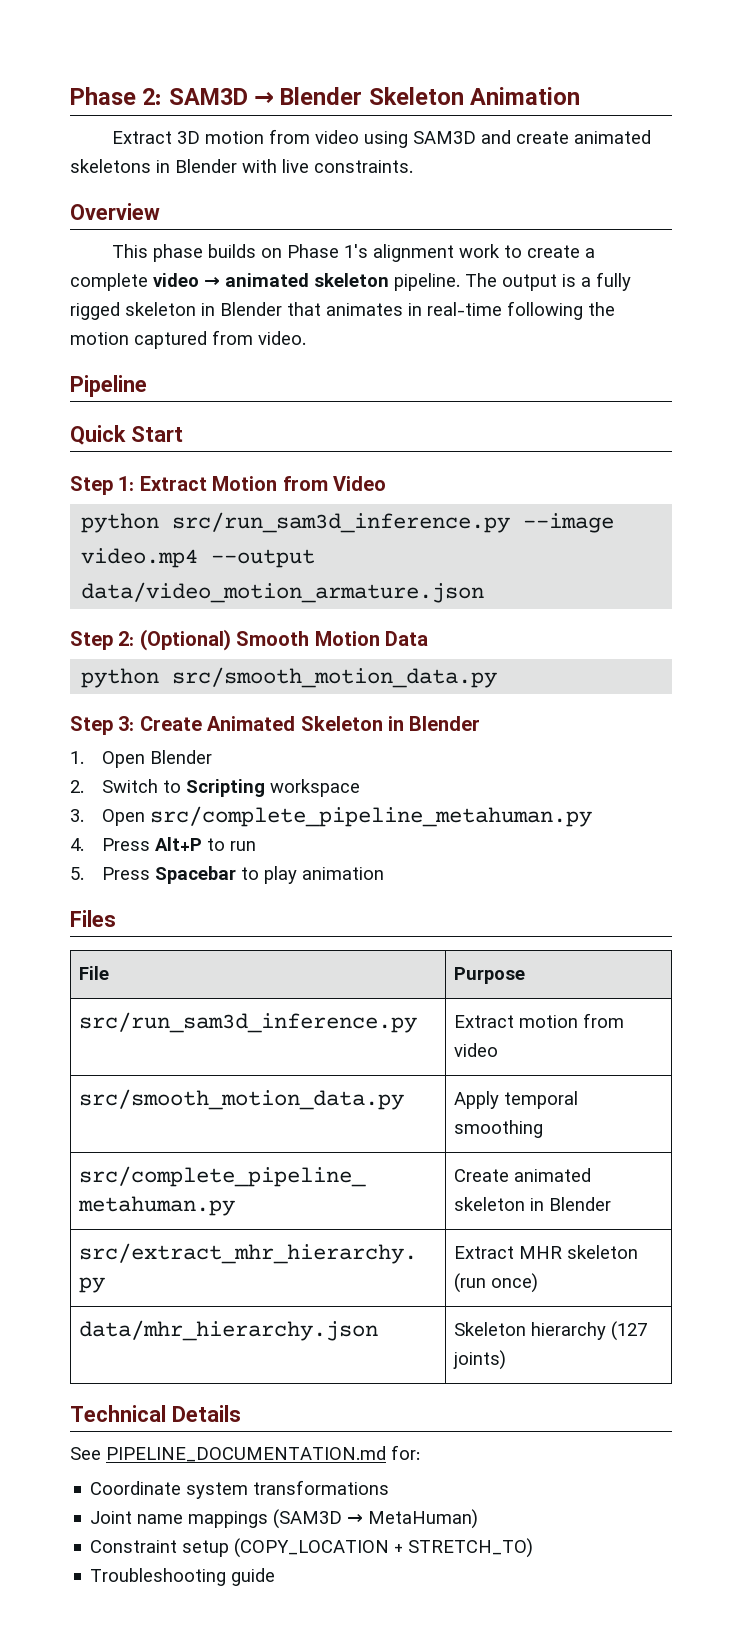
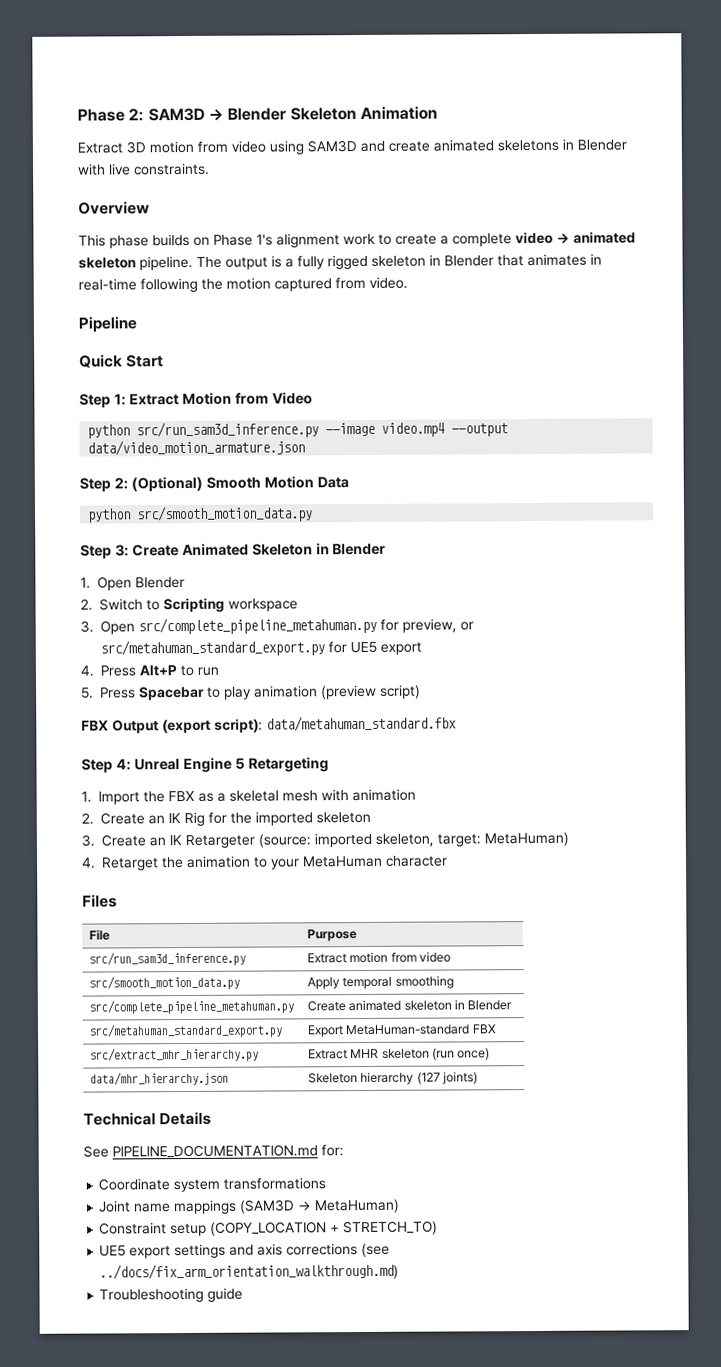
(593, 816) none -> [380,618,474,633] [100,639,422,657] for preview, or src/metahuman_standard_export.py for UE5 export
(385, 873) none -> [321,684,421,700] [81,715,457,734] [81,757,329,774] [81,788,416,805] [81,811,371,827] [81,831,569,849] [81,855,448,871] (preview script) // FBX Output (export script): data/metahuman_standard.fbx // Step 4: Unreal Engine 5 Retargeting // 1. Import the FBX as a skeletal mesh with animation // 2. Create an IK Rig for the imported skeleton // 3. Create an IK Retargeter (source: imported skeleton, target: MetaHuman) // 4. Retarget the animation to your MetaHuman character
(611, 1204) none -> [88,1023,283,1039] [306,1024,497,1038] // src/metahuman_standard_export.py | Export MetaHuman-standard FBX
(534, 1548) none -> [99,1242,391,1259] [99,1262,400,1281] // UE5 export settings and axis corrections (see ../docs/fix_arm_orientation_walkthrough.md)

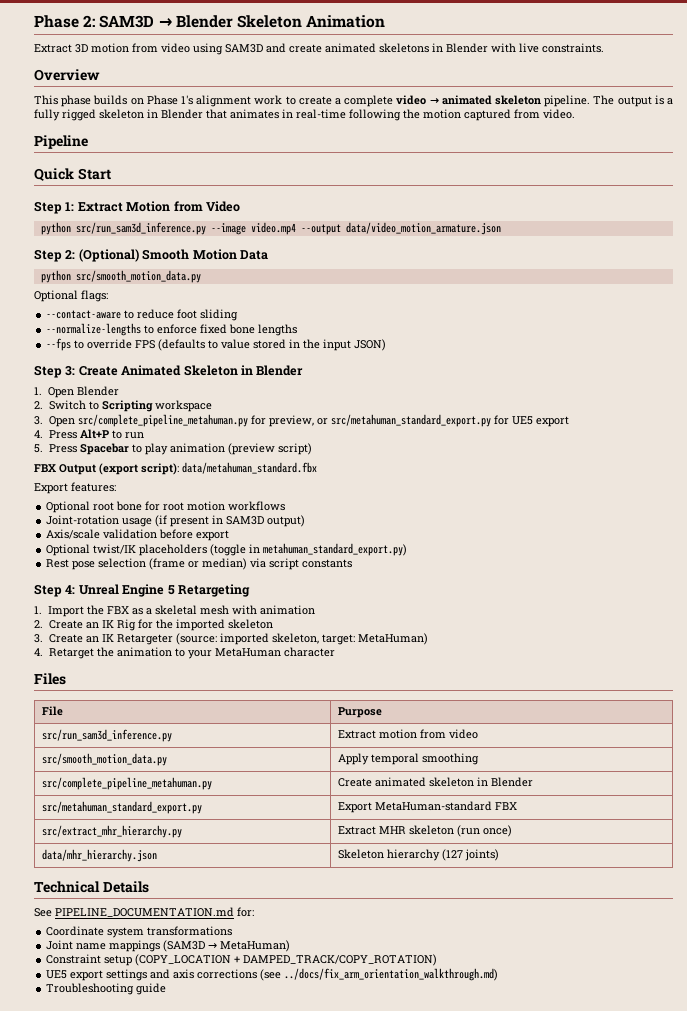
(314, 514) none -> [34,290,108,302] [46,309,239,321] [46,323,298,336] [46,338,387,351] // Optional flags: // --contact-aware to reduce foot sliding // --normalize-lengths to enforce fixed bone lengths // --fps to override FPS (defaults to value stored in the input JSON)
(457, 723) none -> [34,482,116,494] [46,501,286,513] [46,515,306,527] [46,529,230,541] [46,543,408,556] [46,558,353,570] // Export features: // Optional root bone for root motion workflows // Joint-rotation usage (if present in SAM3D output) // Axis/scale validation before export // Optional twist/IK placeholders (toggle in metahuman_standard_export.py) // Rest pose selection (frame or median) via script constants
[343,1220,439,1236] STRETCH_TO) -> [243,954,438,966] DAMPED_TRACK/COPY_ROTATION)

